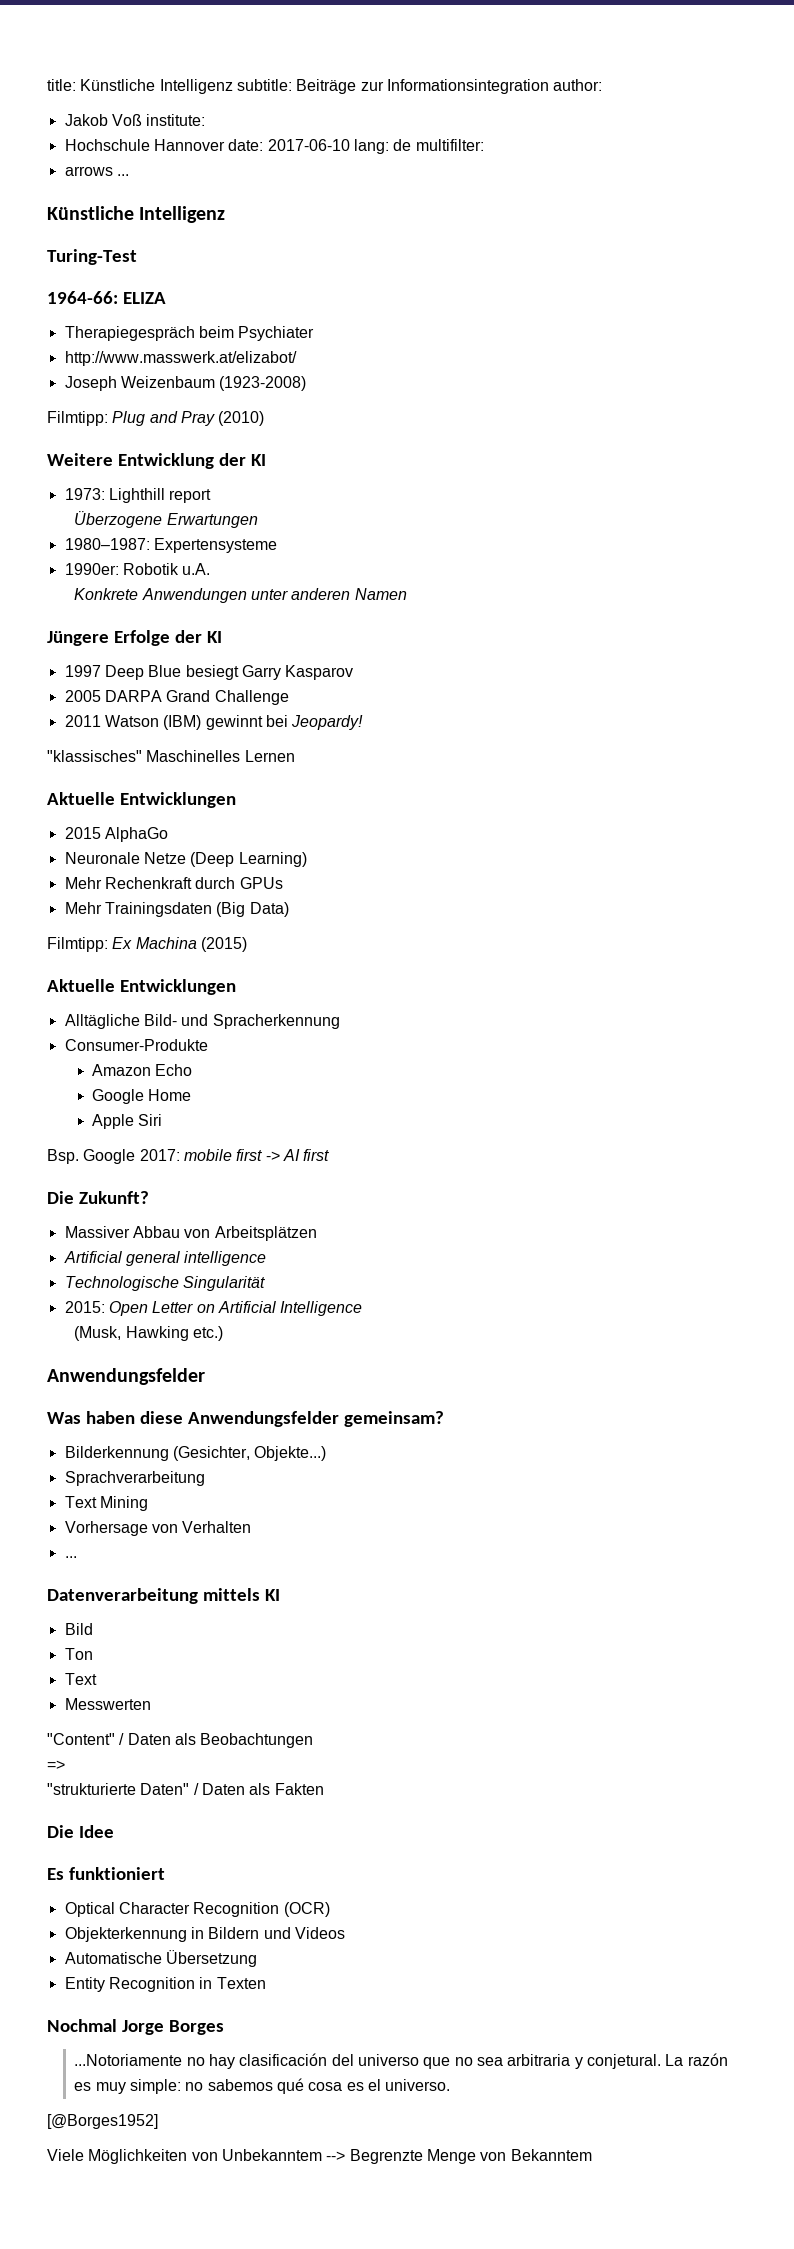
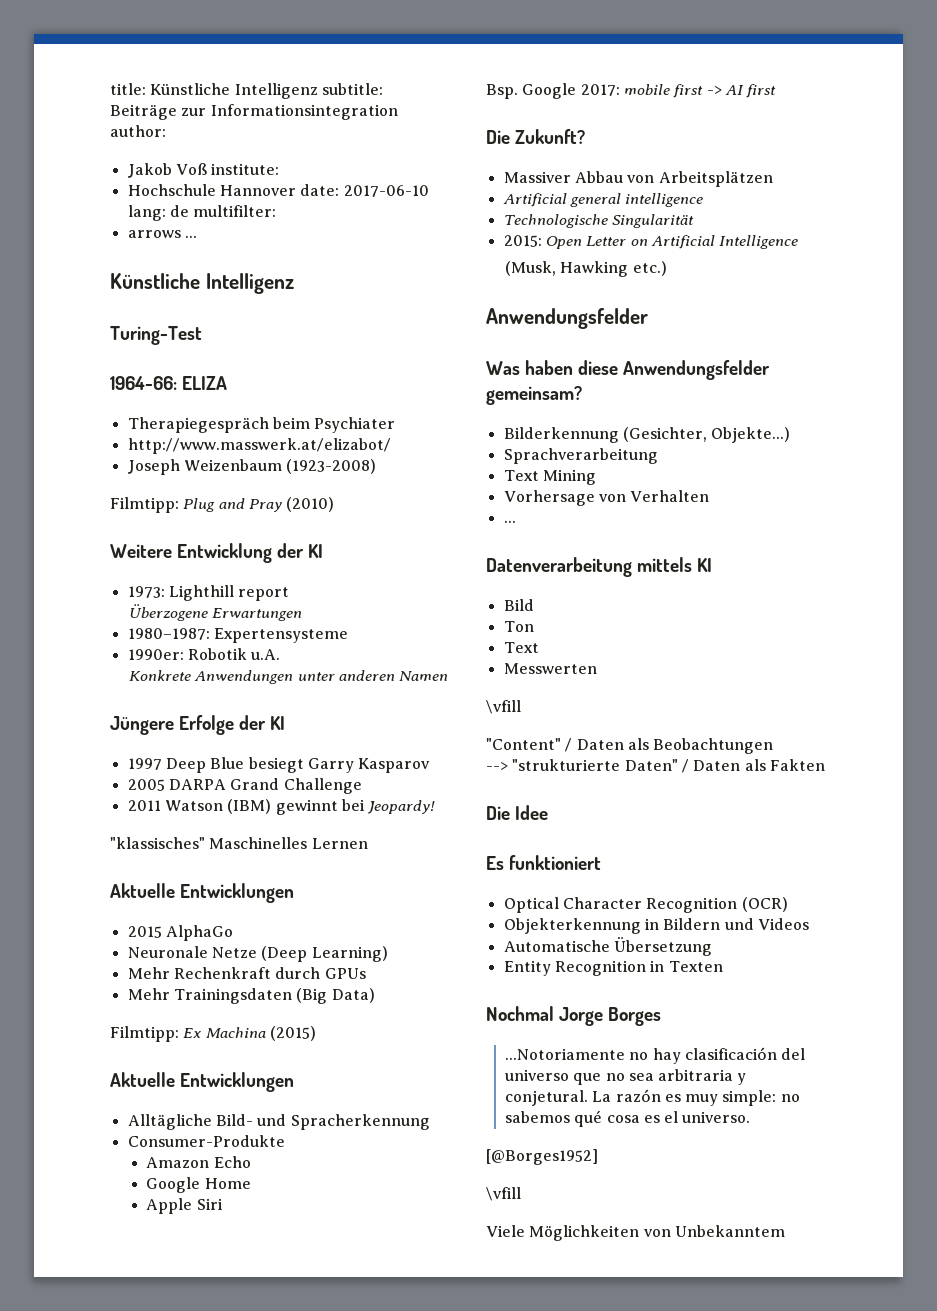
(151, 1704) none -> [486,700,521,714] // \vfill
[47,1760,65,1770] => // -> [486,762,508,771] -->
(158, 2121) none -> [486,1187,521,1201] // \vfill
[326,2149,592,2164] --> Begrenzte Menge von Bekanntem -> (785, 1231) none

